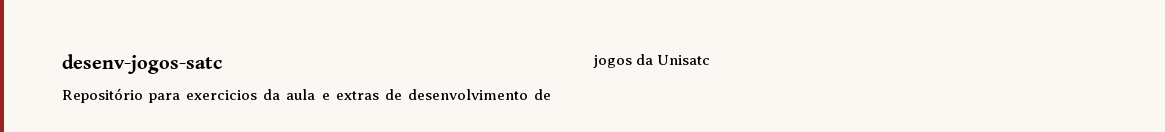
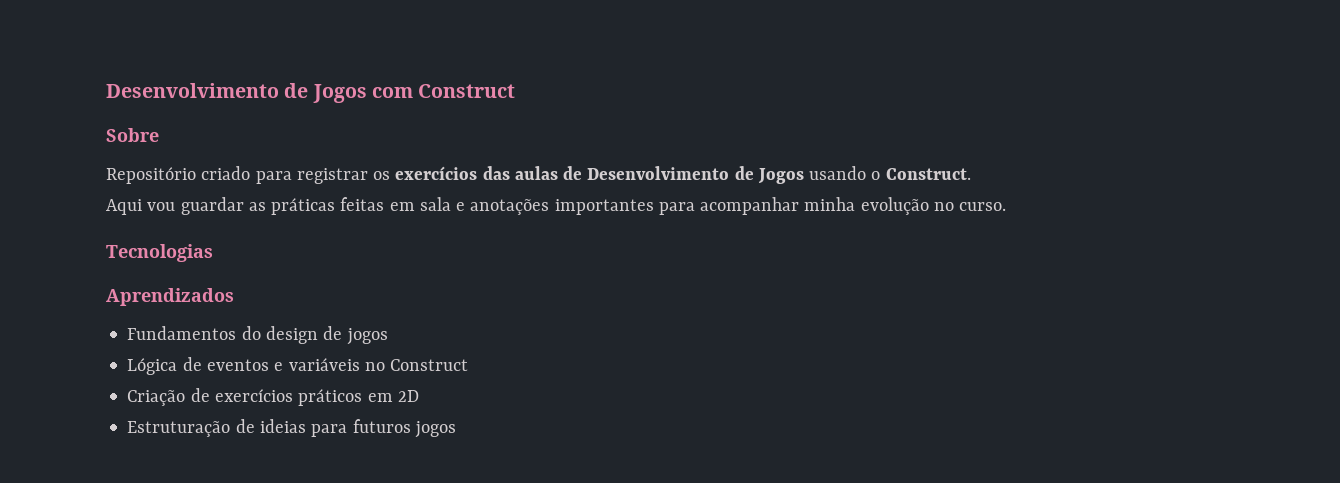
[62,54,222,74] [62,88,551,103] [593,54,711,68] desenv-jogos-satc // Repositório para exercicios da aula e extras de desenvolvimento de jogos da Unisatc -> [106,83,516,103] [106,128,159,142] [106,166,971,184] [106,197,1007,215] [106,244,213,262] [106,288,234,306] [127,326,388,345] [127,357,469,375] [127,388,419,406] [127,419,456,438] Desenvolvimento de Jogos com Construct // Sobre // Repositório criado para registrar os exercícios das aulas de Desenvolvimento de Jogos usando o Construct. // Aqui vou guardar as práticas feitas em sala e anotações importantes para acompanhar minha evolução no curso. // Tecnologias // Aprendizados // Fundamentos do design de jogos // Lógica de eventos e variáveis no Construct // Criação de exercícios práticos em 2D // Estruturação de ideias para futuros jogos

